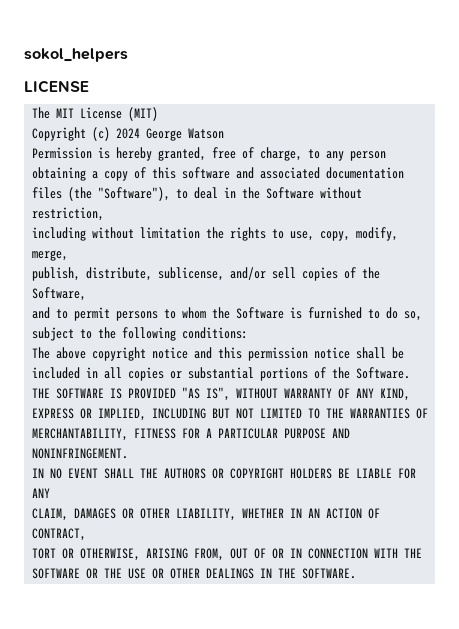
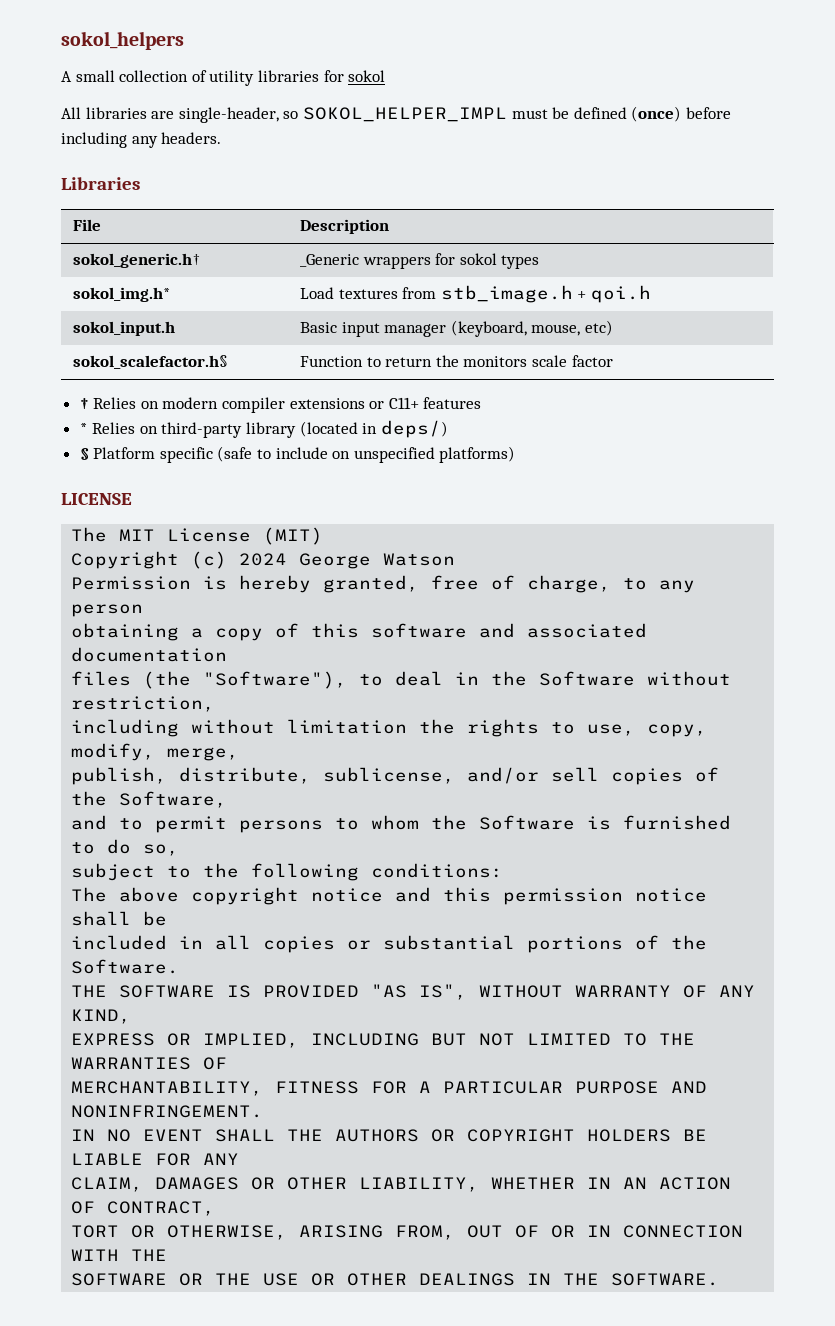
(128, 55) none -> [61,70,386,86] [61,106,731,123] [61,132,222,148] [61,177,140,190] [73,219,102,231] [300,219,390,234] [73,253,202,268] [300,253,540,269] [73,287,171,302] [300,285,651,303] [73,321,176,336] [300,320,613,337] [73,355,229,369] [300,355,613,367] [79,397,482,413] [79,420,448,438] [79,446,516,463] // A small collection of utility libraries for sokol // All libraries are single-header, so SOKOL_HELPER_IMPL must be defined (once) before including any headers. // Libraries // File | Description // sokol_generic.h† | _Generic wrappers for sokol types // sokol_img.h* | Load textures from stb_image.h + qoi.h // sokol_input.h | Basic input manager (keyboard, mouse, etc) // sokol_scalefactor.h§ | Function to return the monitors scale factor // † Relies on modern compiler extensions or C11+ features // * Relies on third-party library (located in deps/) // § Platform specific (safe to include on unspecified platforms)

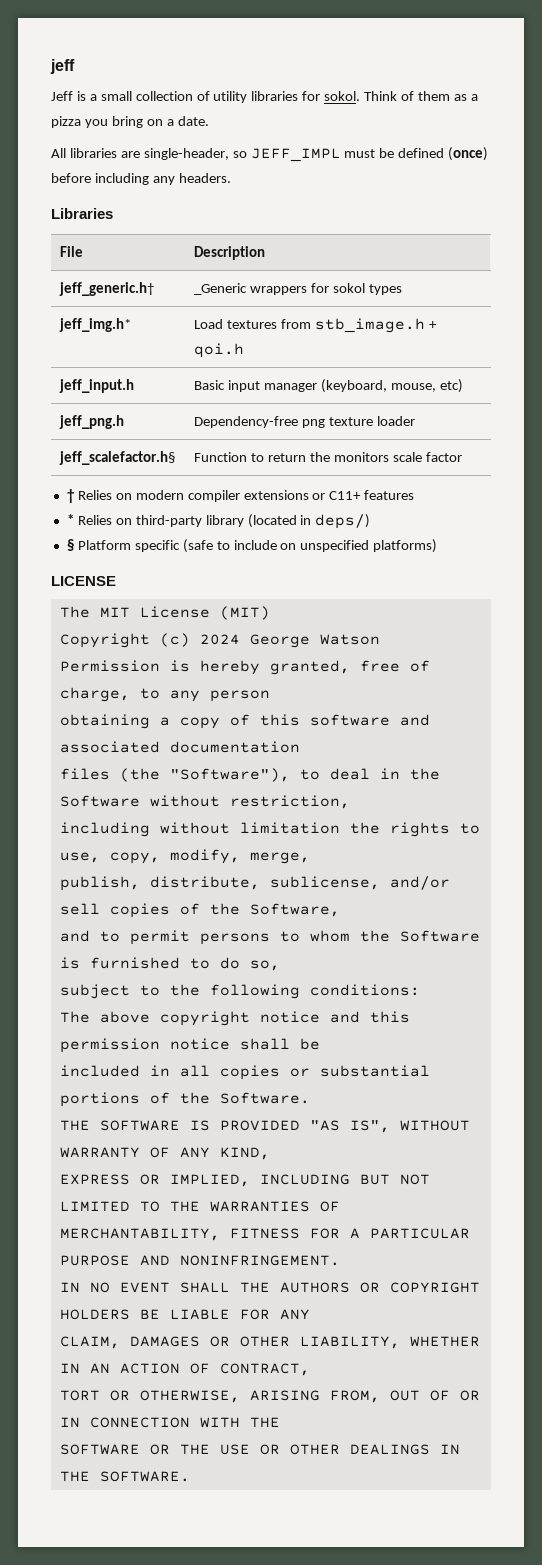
[61,31,184,50] [61,71,72,82] sokol_helpers // A -> [50,59,75,74] [51,91,97,101] jeff // Jeff is a
[348,70,386,82] sokol -> [324,91,478,101] [51,116,209,128] sokol. Think of them as a pizza you bring on a date.
[302,107,507,122] SOKOL_HELPER_IMPL -> [250,148,341,162] JEFF_IMPL
[73,253,202,268] sokol_generic.h† -> [59,282,155,296] jeff_generic.h†
[73,287,171,302] sokol_img.h* -> [59,318,132,332] jeff_img.h*
[73,321,176,336] sokol_input.h -> [59,379,135,393] jeff_input.h
[73,355,229,369] sokol_scalefactor.h§ -> [59,415,125,429] [194,416,415,428] [59,451,176,465] jeff_png.h | Dependency-free png texture loader // jeff_scalefactor.h§

